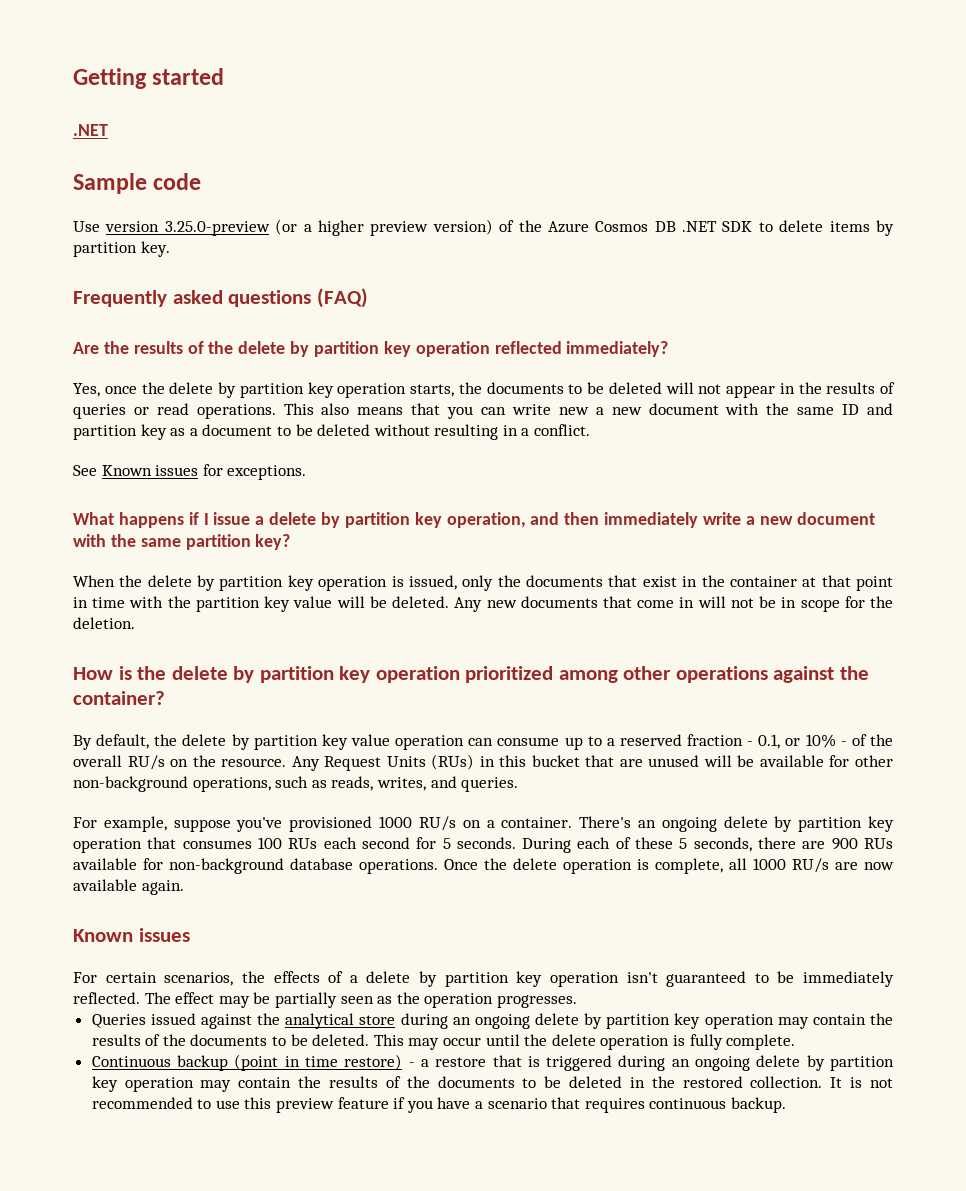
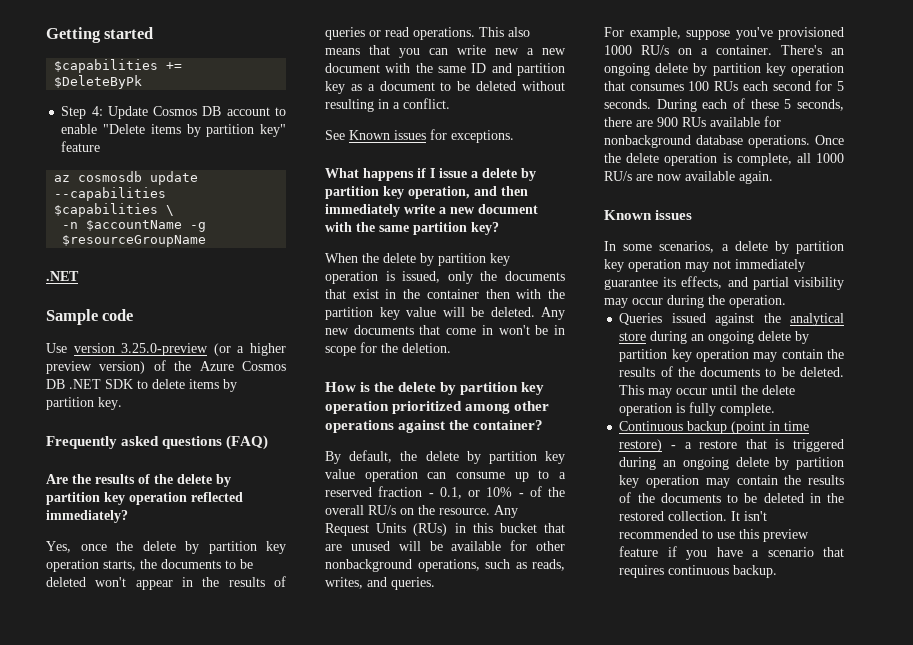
(225, 76) none -> [54,59,183,73] [54,75,143,89] [61,106,286,119] [61,124,286,137] [61,141,101,152] [54,171,199,185] [54,187,167,201] [54,203,175,217] [62,220,207,232] [62,235,207,247] // $capabilities += $DeleteByPk // Step 4: Update Cosmos DB account to enable "Delete items by partition key" feature // az cosmosdb update --capabilities $capabilities \ // -n $accountName -g $resourceGroupName
[665,382,722,394] will not -> [95,577,127,587] won't
[802,575,893,591] [73,597,126,608] at that point in time -> [485,289,510,299] then
[697,596,754,608] will not -> [498,325,530,335] won't
[73,776,188,792] non-background -> [325,559,412,572] nonbackground
[169,858,284,874] non-background -> [604,135,691,148] nonbackground
[73,971,344,986] For certain scenarios, the effects of -> [604,241,715,253] In some scenarios,
[626,971,894,987] [73,992,577,1008] isn't guaranteed to be immediately reflected. The effect may be partially seen as the operation progresses. -> [685,259,805,272] [604,276,844,290] [604,295,786,308] may not immediately guarantee its effects, and partial visibility may occur during the operation.
[850,1077,894,1088] is not -> [744,511,768,521] isn't

